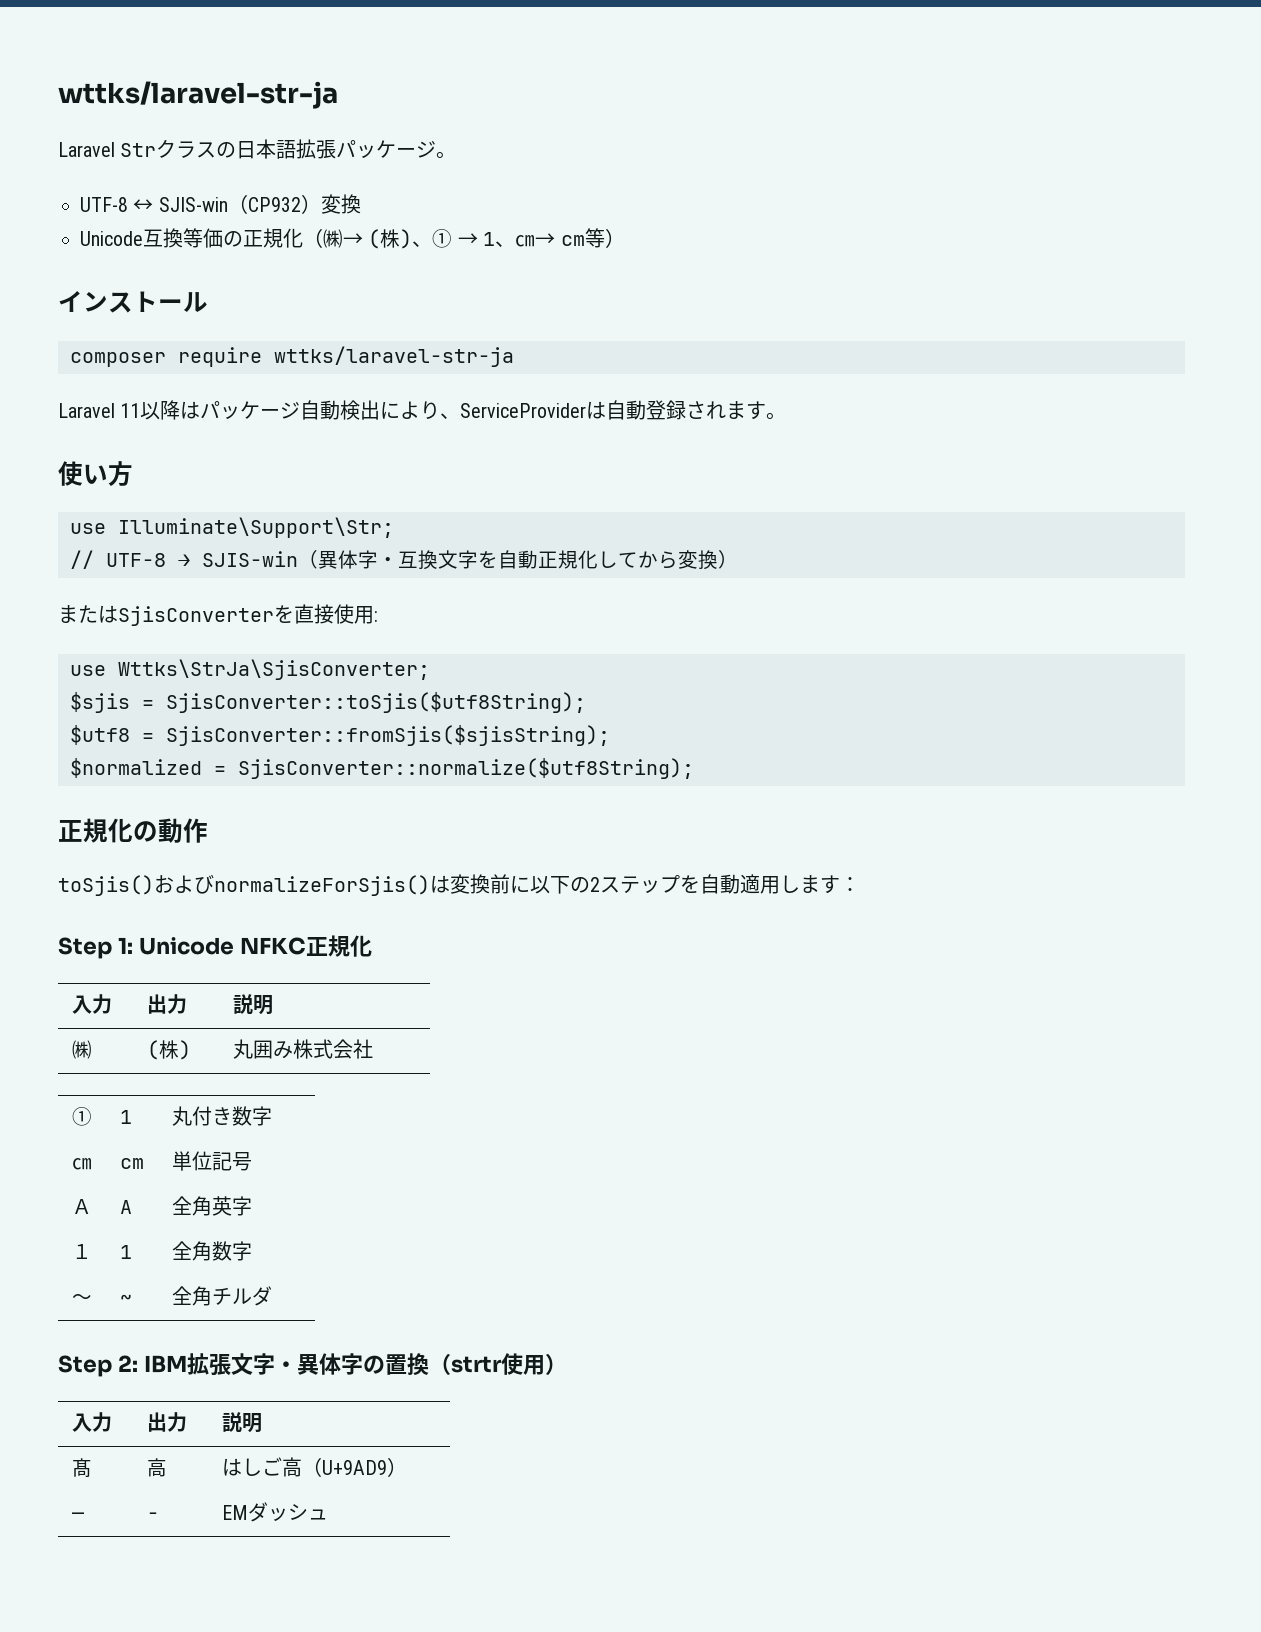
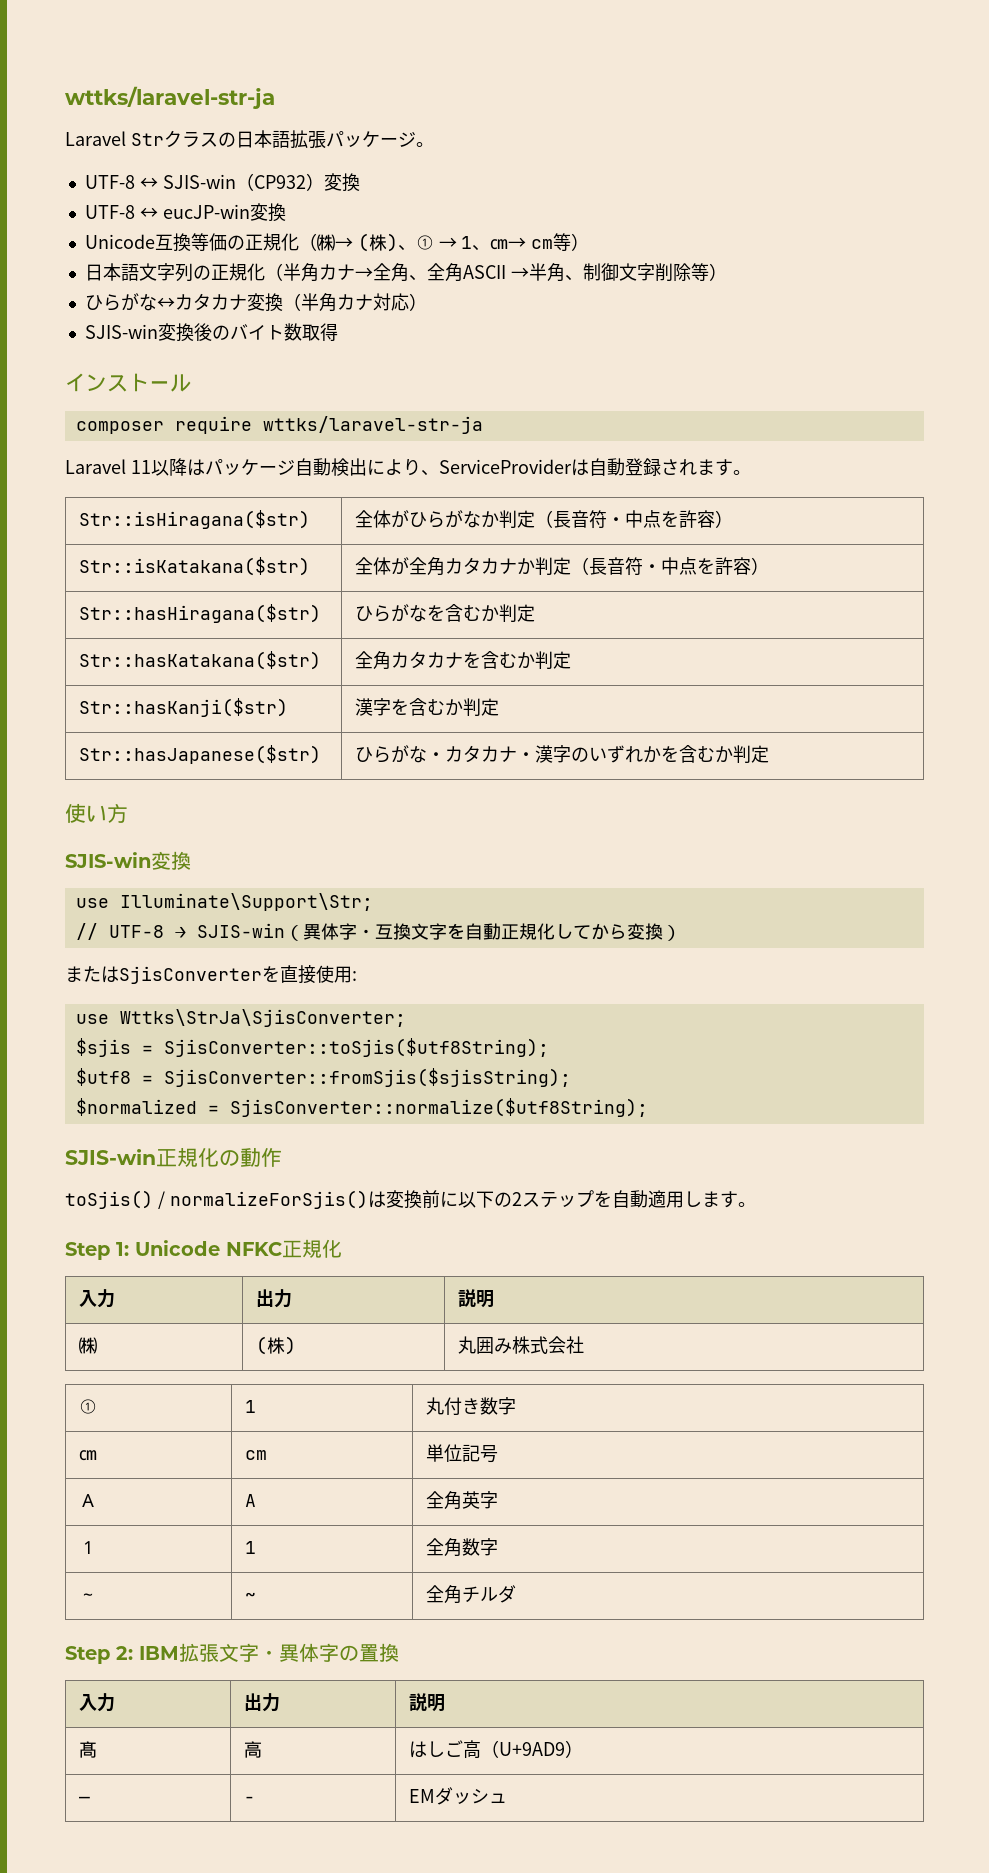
(361, 204) none -> [84,203,286,222] // UTF-8 ↔ eucJP-win変換
(625, 238) none -> [84,263,727,282] [84,293,427,312] [84,323,338,342] // 日本語文字列の正規化（半角カナ→全角、全角ASCII →半角、制御文字削除等） // ひらがな↔カタカナ変換（半角カナ対応） // SJIS-win変換後のバイト数取得
(787, 416) none -> [79,510,311,529] [355,510,734,529] [79,557,311,576] [355,557,770,576] [79,604,322,623] [355,604,536,622] [79,651,322,670] [355,651,572,670] [79,698,289,717] [355,698,500,716] [79,745,322,764] [355,745,770,763] // Str::isHiragana($str) | 全体がひらがなか判定（長音符・中点を許容） // Str::isKatakana($str) | 全体が全角カタカナか判定（長音符・中点を許容） // Str::hasHiragana($str) | ひらがなを含むか判定 // Str::hasKatakana($str) | 全角カタカナを含むか判定 // Str::hasKanji($str) | 漢字を含むか判定 // Str::hasJapanese($str) | ひらがな・カタカナ・漢字のいずれかを含むか判定
(133, 473) none -> [65,851,191,870] // SJIS-win変換
(694, 768) none -> [65,1149,156,1165] SJIS-win
[154,874,214,894] および -> [157,1191,165,1209] /
[840,877,860,892] ： -> [737,1202,756,1207] 。
[428,1353,567,1375] （strtr使用） -> (399, 1652) none

